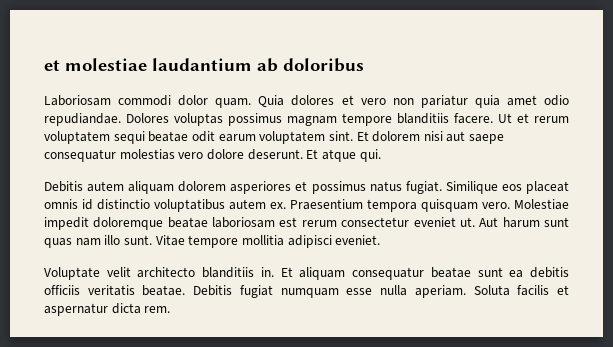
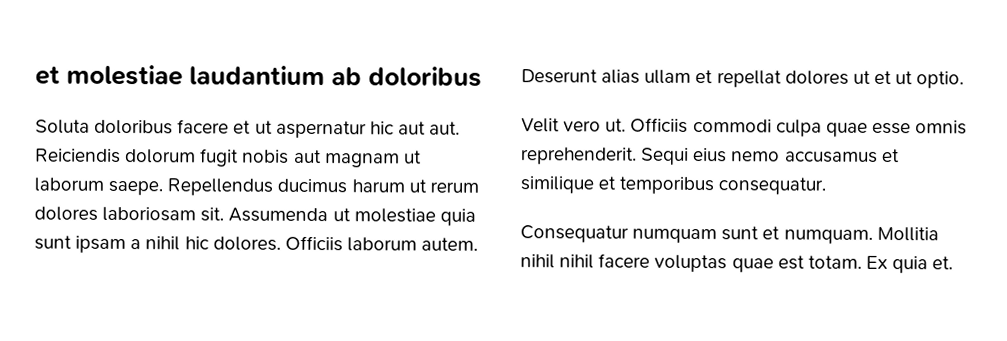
[44,95,569,108] [44,113,569,126] [44,131,505,144] [44,149,381,162] [44,181,569,194] [44,199,569,212] [44,217,569,230] [44,235,381,248] [44,267,569,280] [44,285,570,298] [44,303,171,316] Laboriosam commodi dolor quam. Quia dolores et vero non pariatur quia amet odio repudiandae. Dolores voluptas possimus magnam tempore blanditiis facere. Ut et rerum voluptatem sequi beatae odit earum voluptatem sint. Et dolorem nisi aut saepe consequatur molestias vero dolore deserunt. Et atque qui. // Debitis autem aliquam dolorem asperiores et possimus natus fugiat. Similique eos placeat omnis id distinctio voluptatibus autem ex. Praesentium tempora quisquam vero. Molestiae impedit doloremque beatae laboriosam est rerum consectetur eveniet ut. Aut harum sunt quas nam illo sunt. Vitae tempore mollitia adipisci eveniet. // Voluptate velit architecto blanditiis in. Et aliquam consequatur beatae sunt ea debitis officiis veritatis beatae. Debitis fugiat numquam esse nulla aperiam. Soluta facilis et aspernatur dicta rem. -> [35,119,461,139] [35,148,422,168] [34,177,479,196] [34,206,476,226] [34,235,479,254] [521,69,965,89] [521,117,968,137] [521,147,900,165] [520,176,827,195] [520,225,939,244] [520,253,954,274] Soluta doloribus facere et ut aspernatur hic aut aut. Reiciendis dolorum fugit nobis aut magnam ut laborum saepe. Repellendus ducimus harum ut rerum dolores laboriosam sit. Assumenda ut molestiae quia sunt ipsam a nihil hic dolores. Officiis laborum autem. Deserunt alias ullam et repellat dolores ut et ut optio. // Velit vero ut. Officiis commodi culpa quae esse omnis reprehenderit. Sequi eius nemo accusamus et similique et temporibus consequatur. // Consequatur numquam sunt et numquam. Mollitia nihil nihil facere voluptas quae est totam. Ex quia et.

